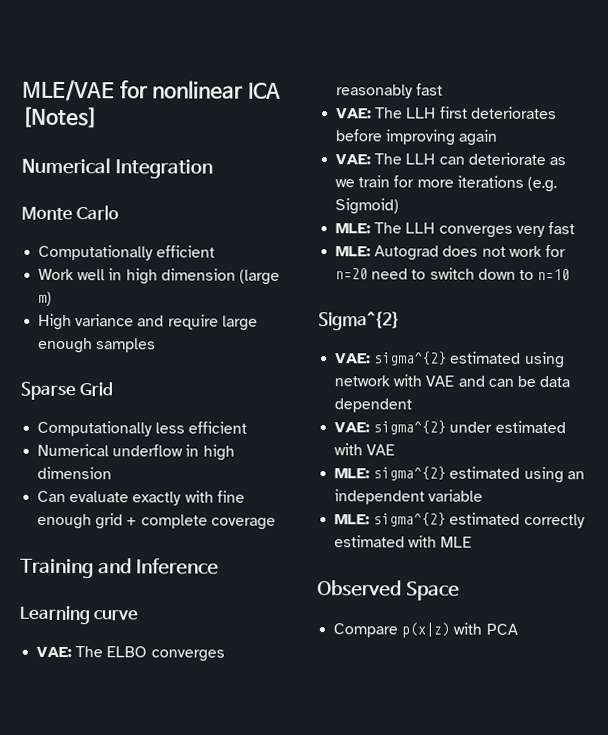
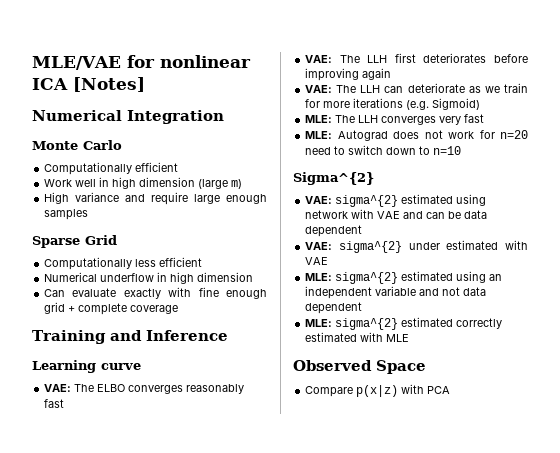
(484, 495) none -> [419,287,487,296] [305,302,363,314] and not data dependent

